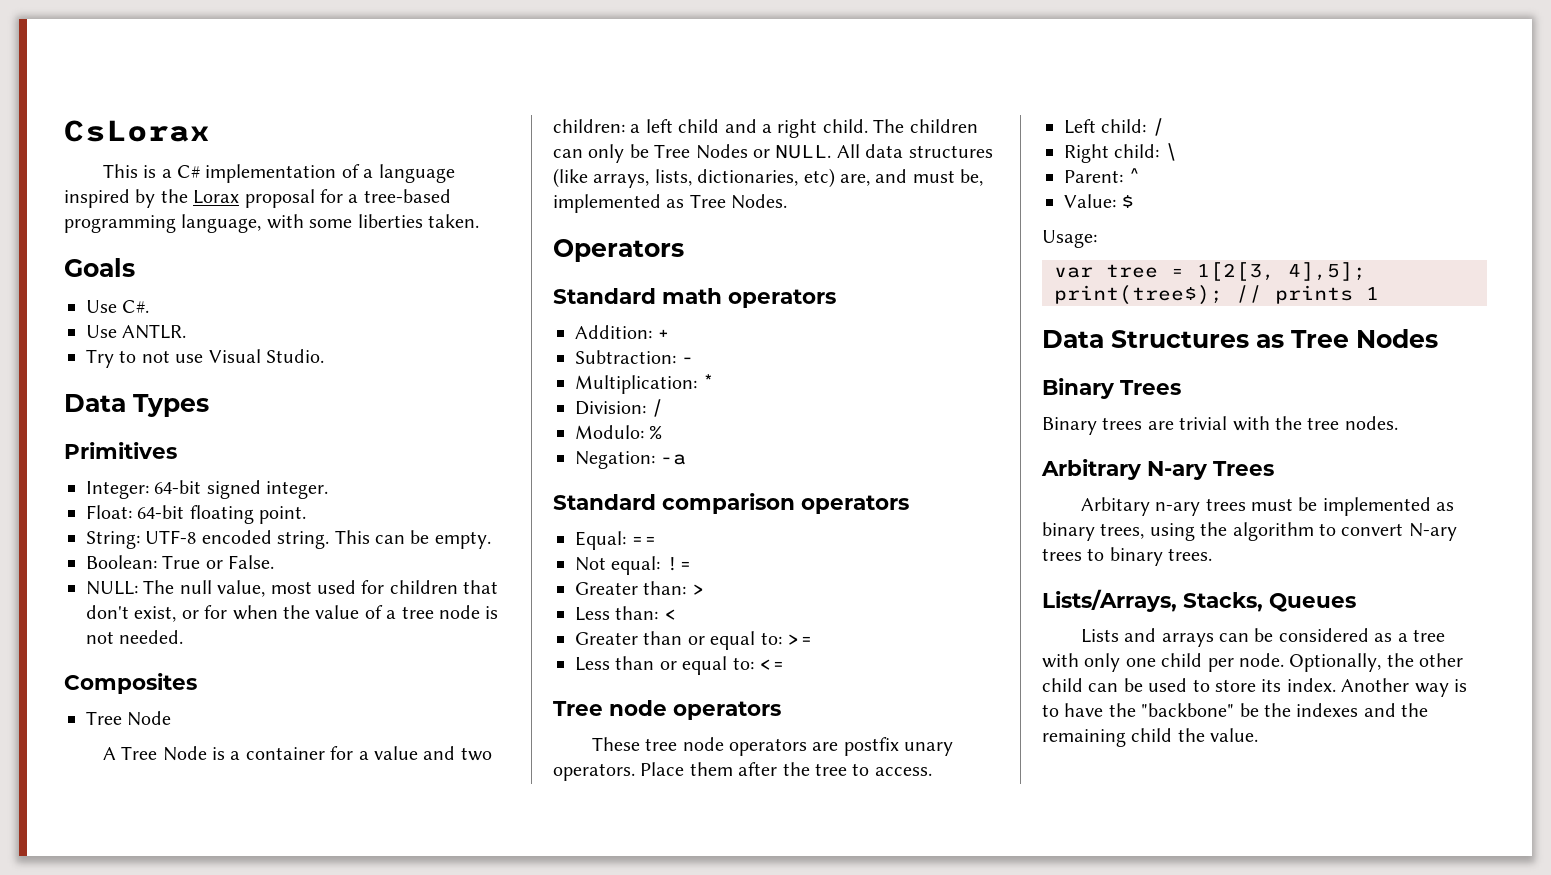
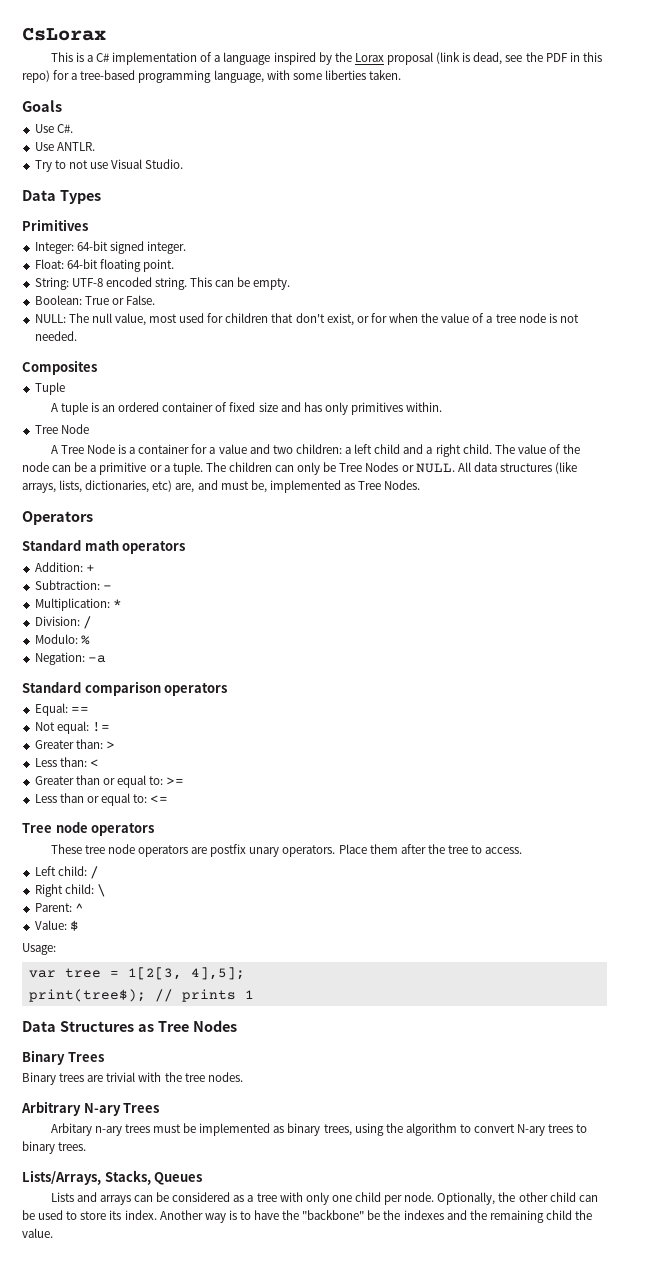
(315, 198) none -> [436,52,602,65] [22,70,50,83] (link is dead, see the PDF in this repo)
(197, 683) none -> [34,382,65,395] [50,402,443,415] // Tuple // A tuple is an ordered container of fixed size and has only primitives within.
(905, 126) none -> [517,444,581,454] [22,462,226,475] value of the node can be a primitive or a tuple. The

